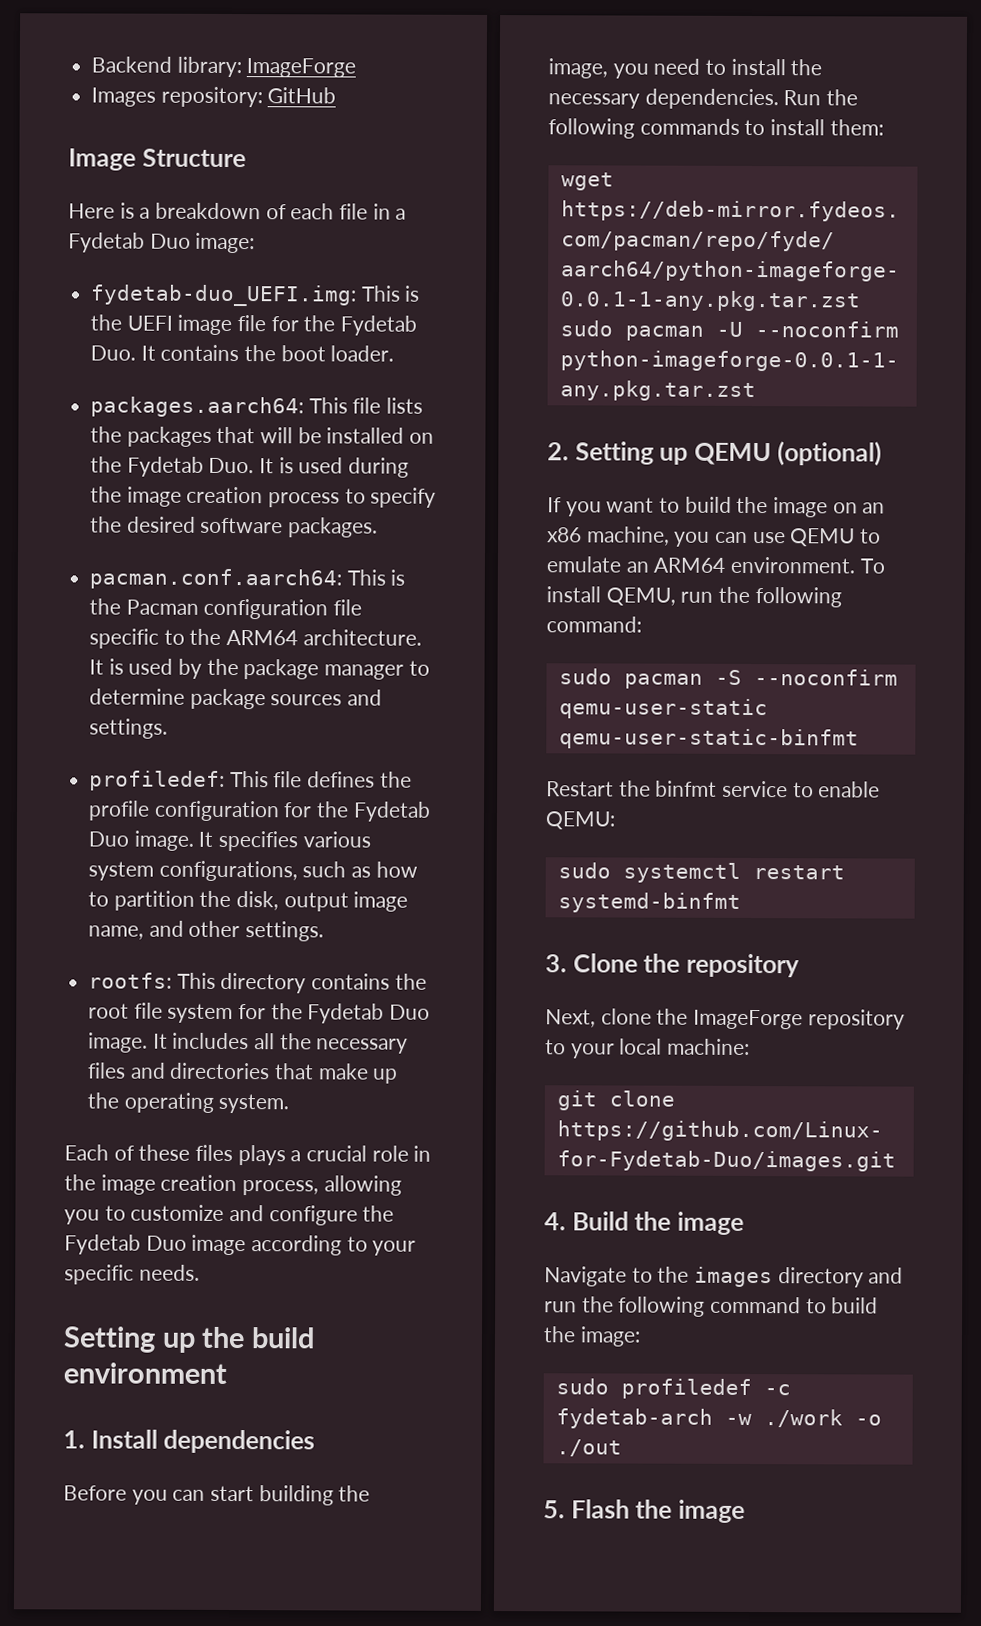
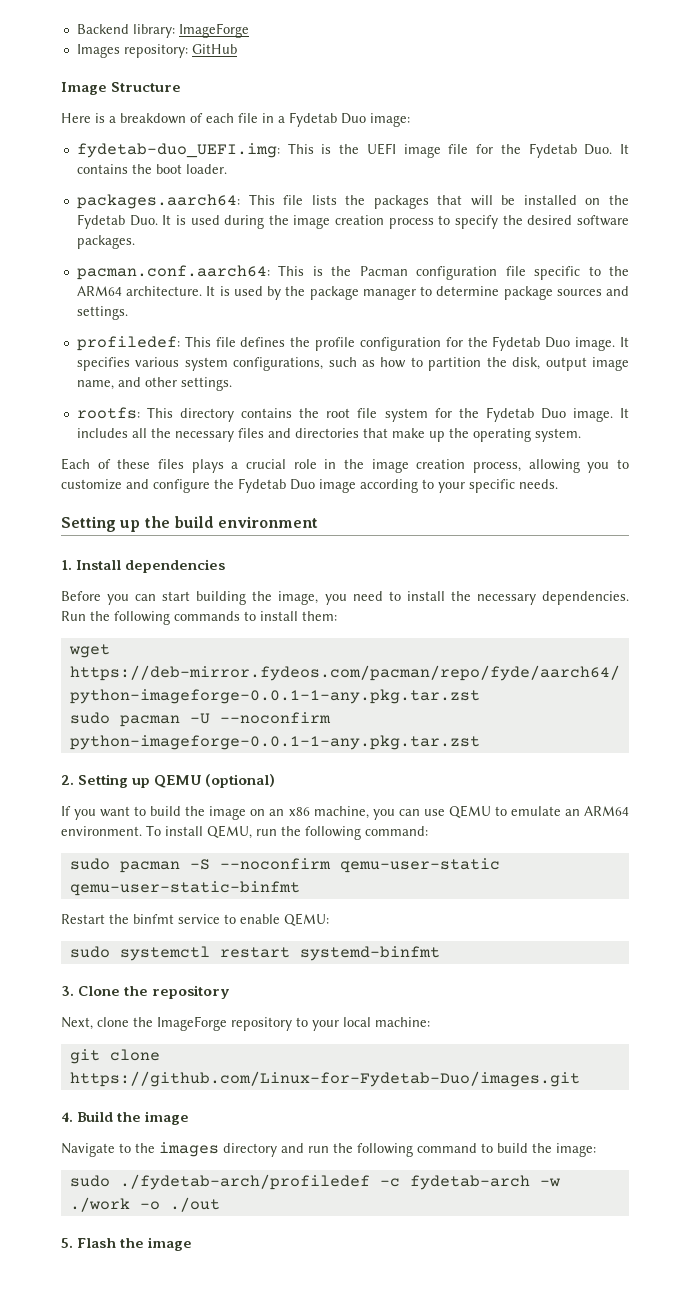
[620,1378,752,1400] profiledef -> [119,1174,370,1190] ./fydetab-arch/profiledef

